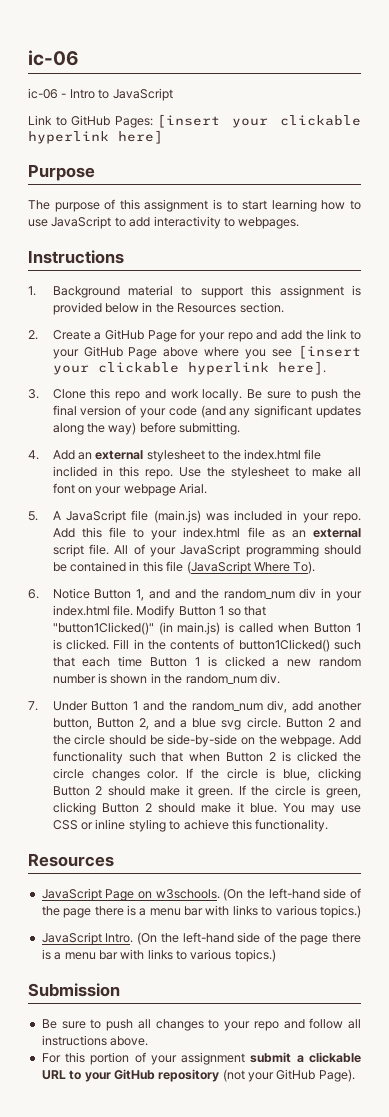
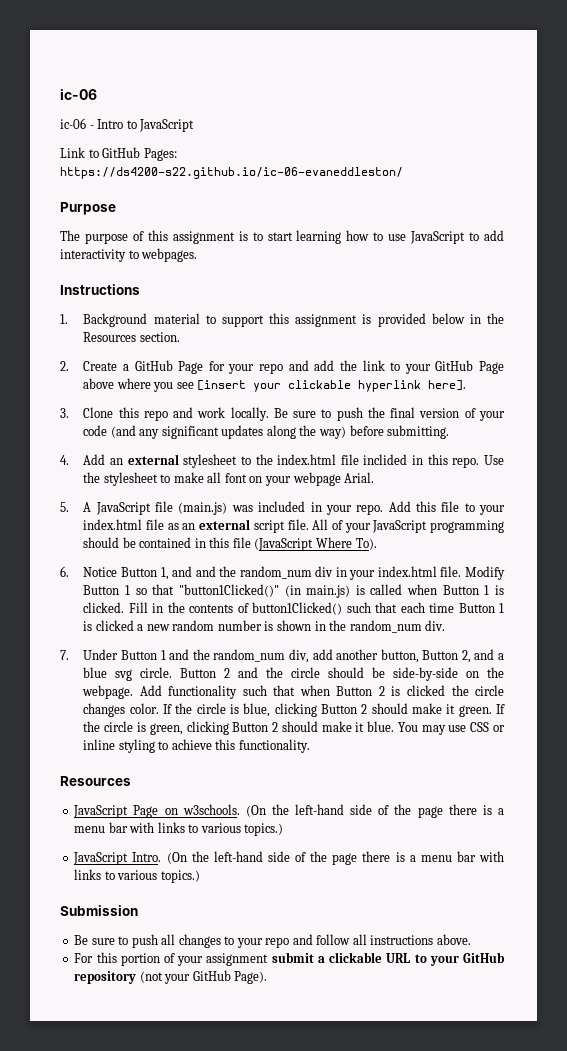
[157,114,361,128] [28,130,163,144] [insert your clickable hyperlink here] -> [60,167,403,179] https://ds4200-s22.github.io/ic-06-evaneddleston/

